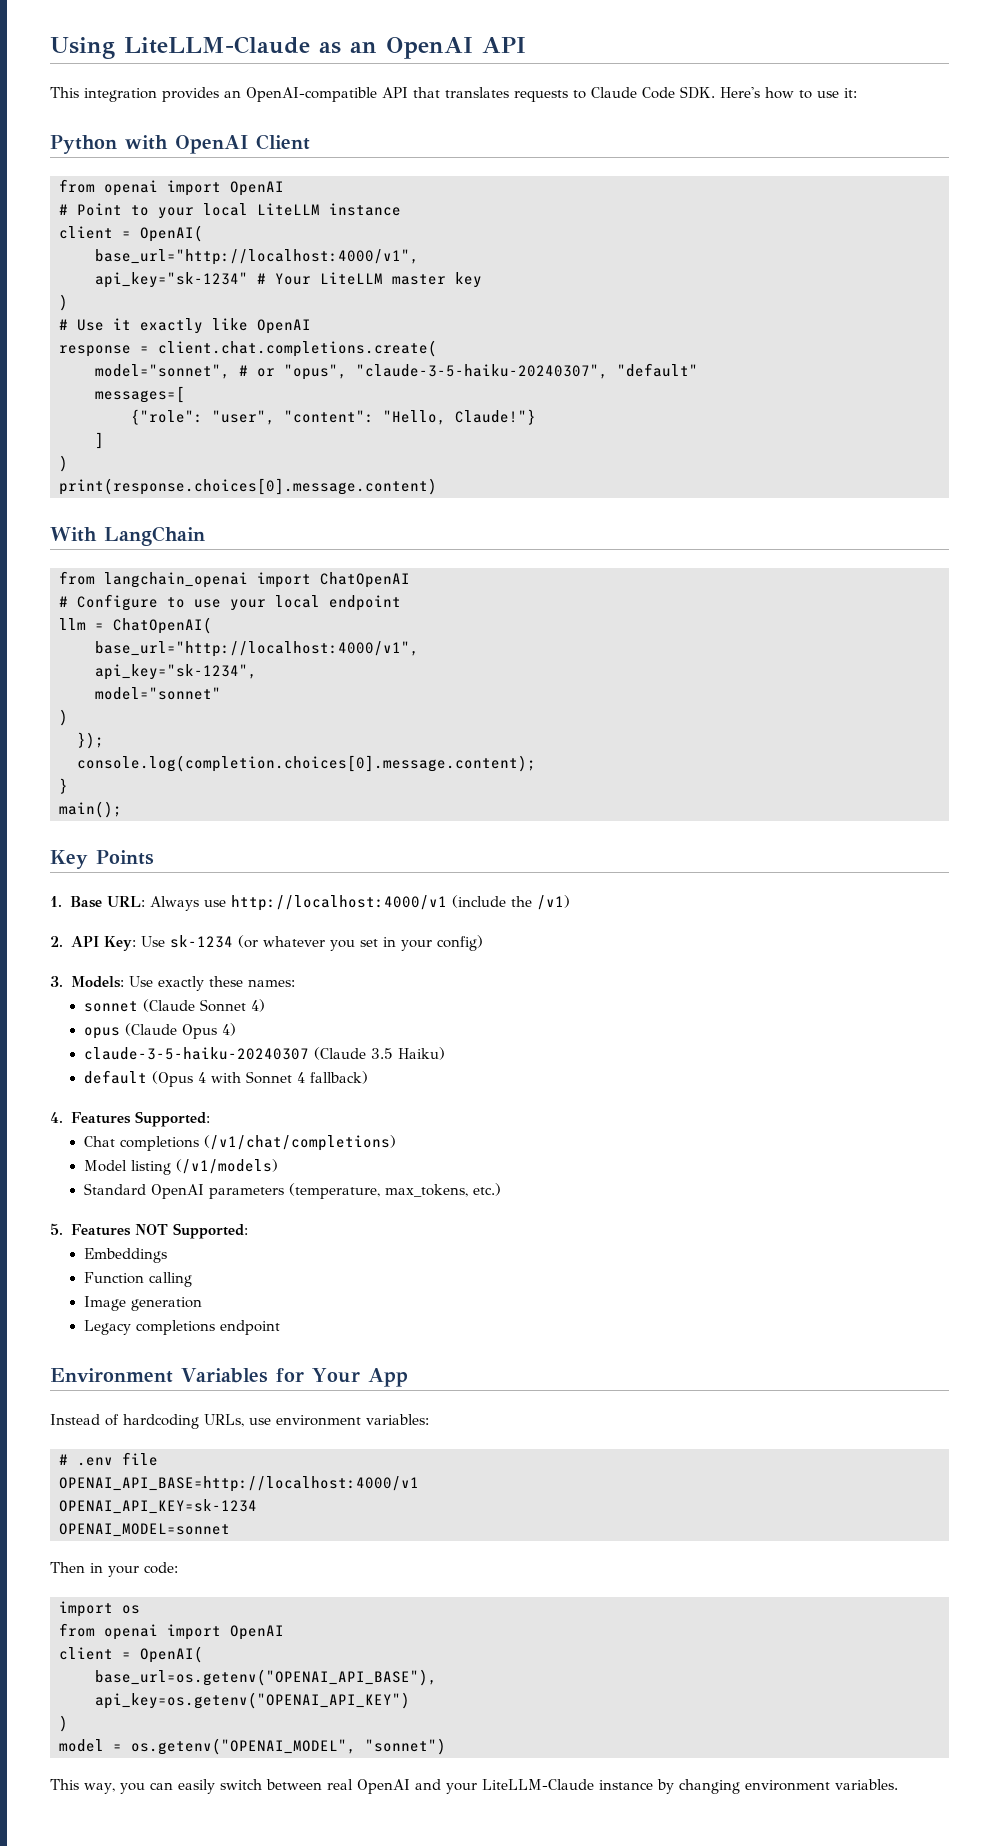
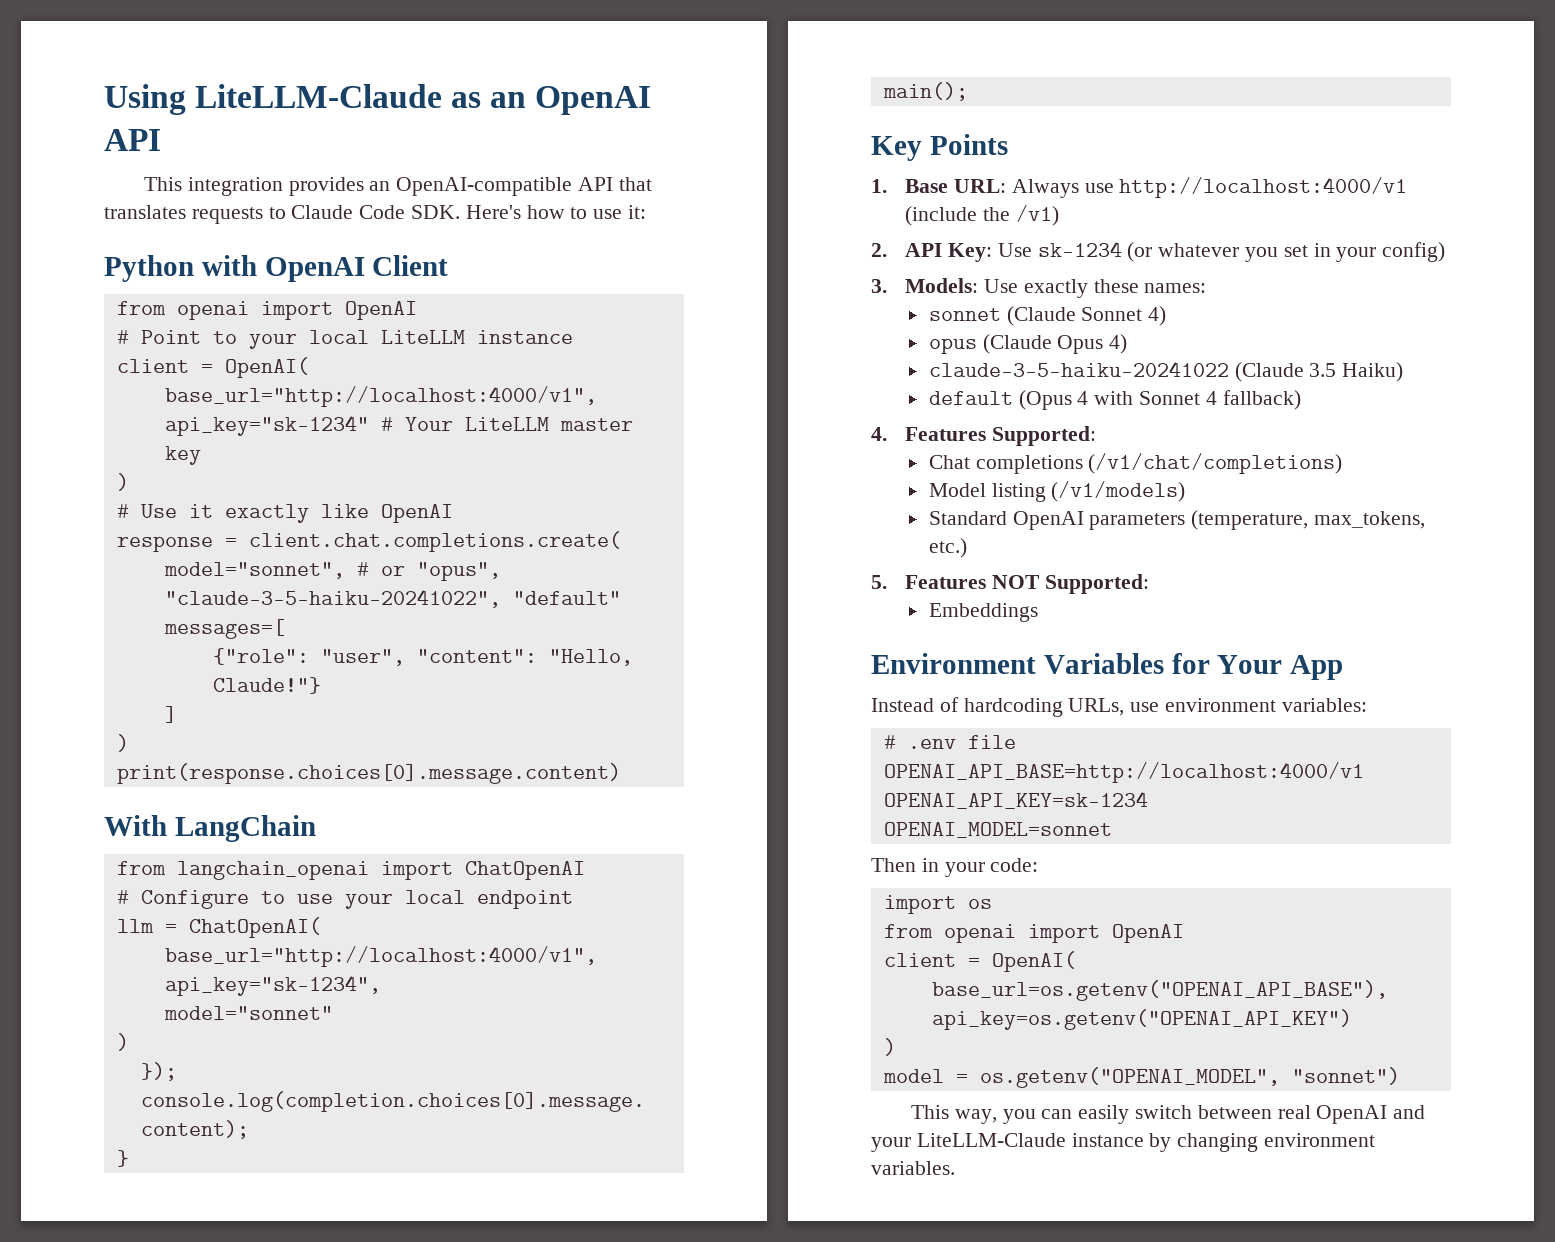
[356,364,608,379] "claude-3-5-haiku-20240307", -> [164,589,501,608] "claude-3-5-haiku-20241022",
[83,1047,309,1060] claude-3-5-haiku-20240307 -> [928,361,1229,377] claude-3-5-haiku-20241022
[83,1272,192,1287] [83,1296,202,1311] [83,1320,280,1335] // Function calling // Image generation // Legacy completions endpoint -> (1038, 612) none

